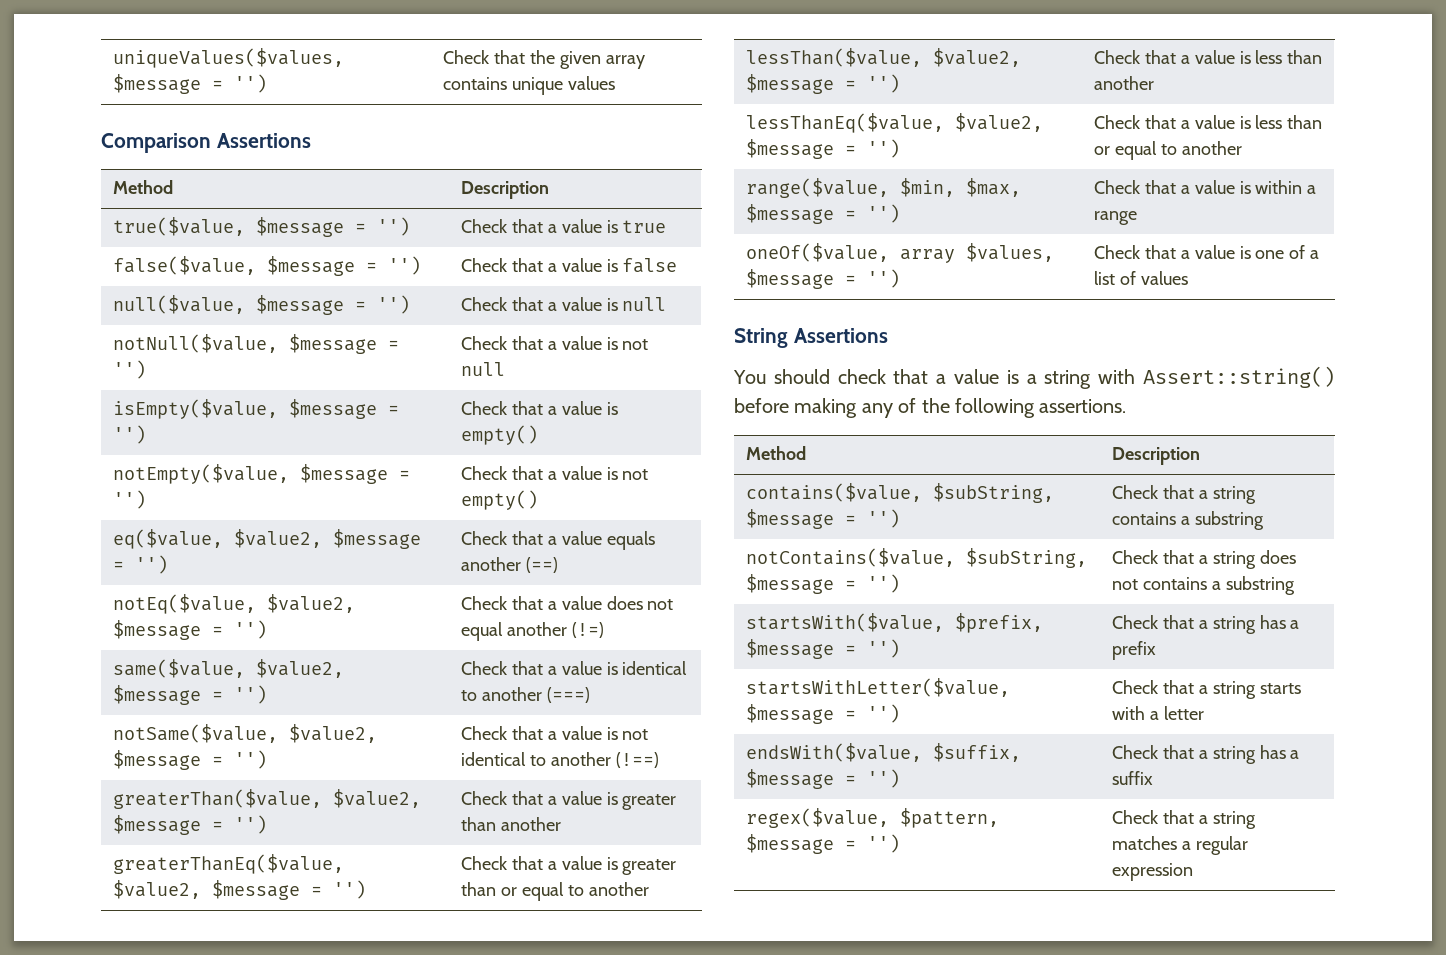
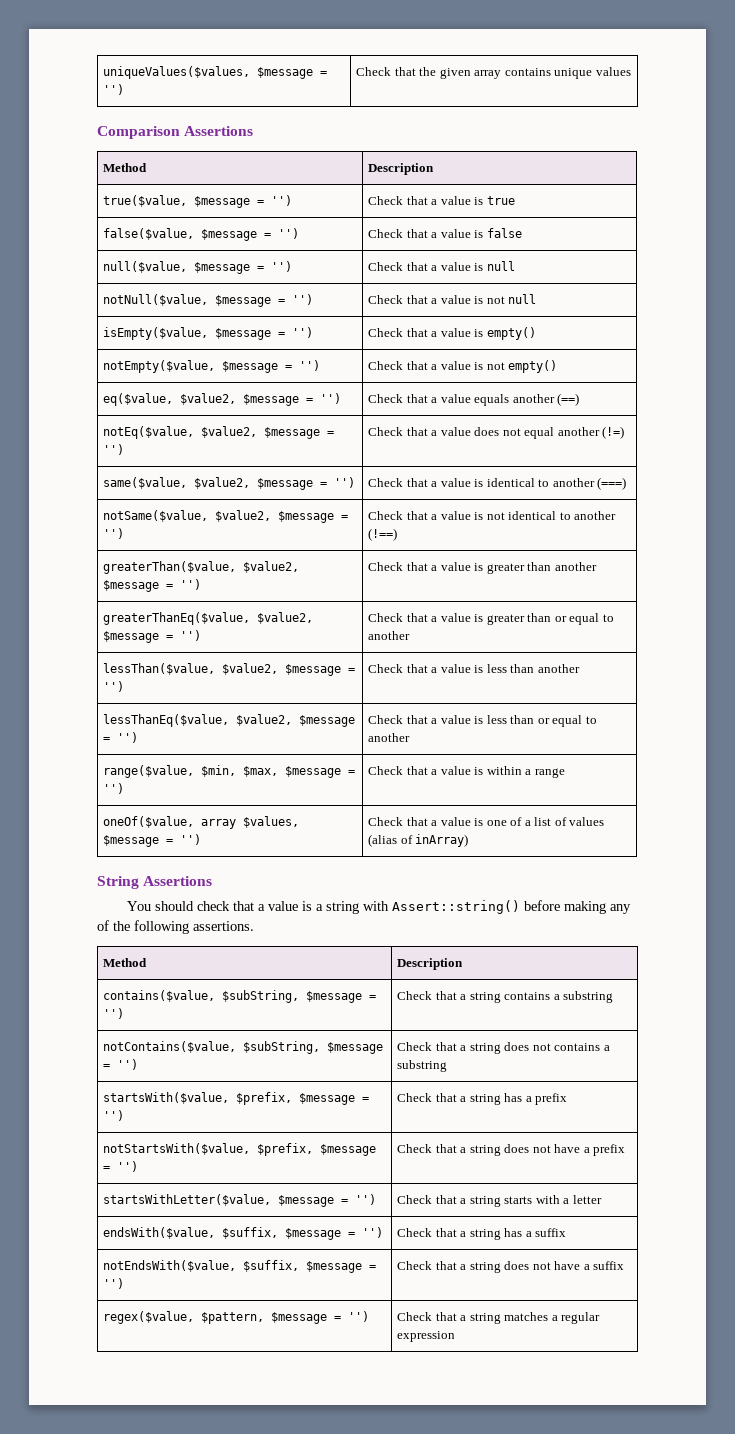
(1188, 278) none -> [368,834,469,847] (alias of inArray)
(1157, 650) none -> [103,1143,377,1156] [103,1161,139,1172] [397,1144,626,1156] // notStartsWith($value, $prefix, $message = '') | Check that a string does not have a prefix
(1154, 778) none -> [103,1260,377,1273] [103,1278,125,1289] [397,1261,625,1273] // notEndsWith($value, $suffix, $message = '') | Check that a string does not have a suffix

